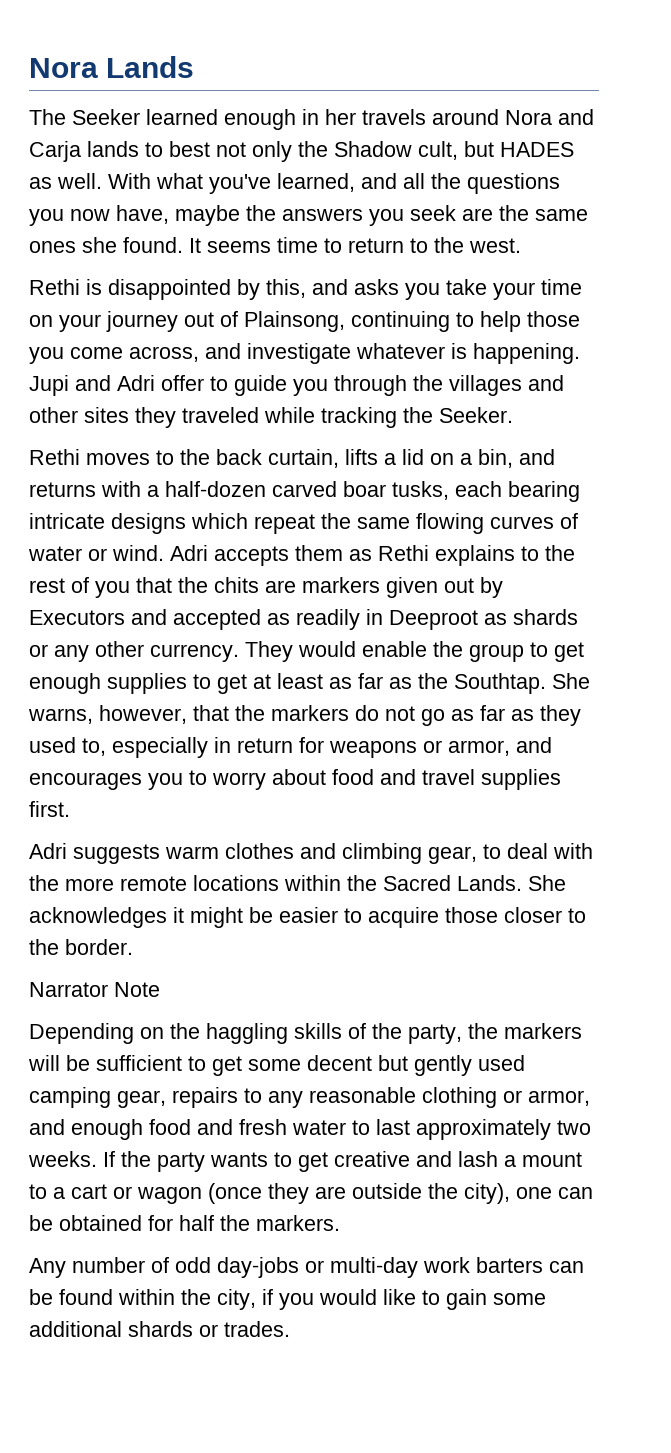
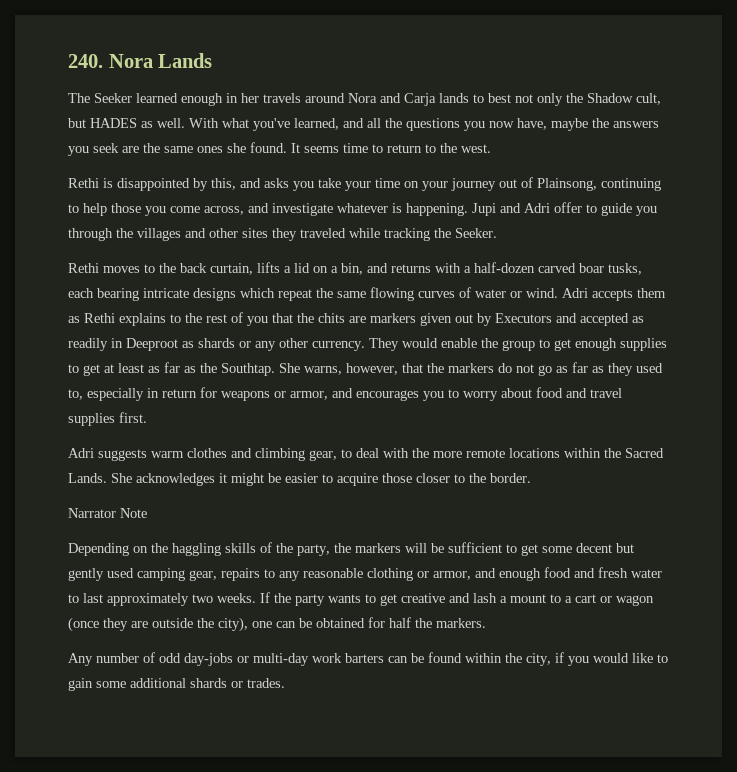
(29, 68) none -> [68,54,103,68] 240.

